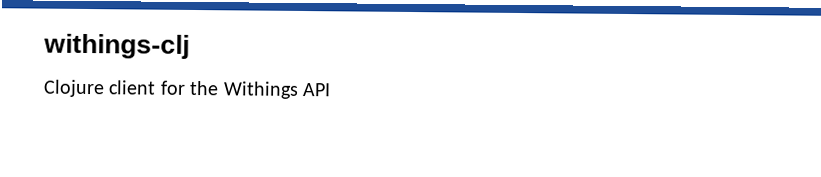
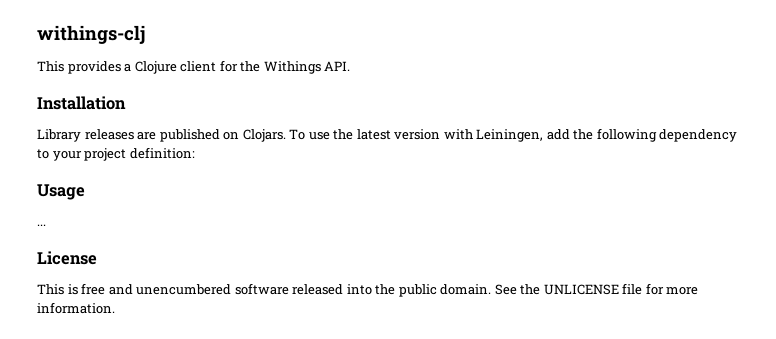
(190, 46) none -> [37,61,132,74] This provides a
[302,83,331,97] API -> [324,61,351,71] [37,96,126,110] [37,128,738,142] [37,147,195,161] [37,184,85,200] [37,224,46,226] [37,251,97,265] [37,283,699,297] [37,302,115,314] API. // Installation // Library releases are published on Clojars. To use the latest version with Leiningen, add the following dependency to your project definition: // Usage // ... // License // This is free and unencumbered software released into the public domain. See the UNLICENSE file for more information.

